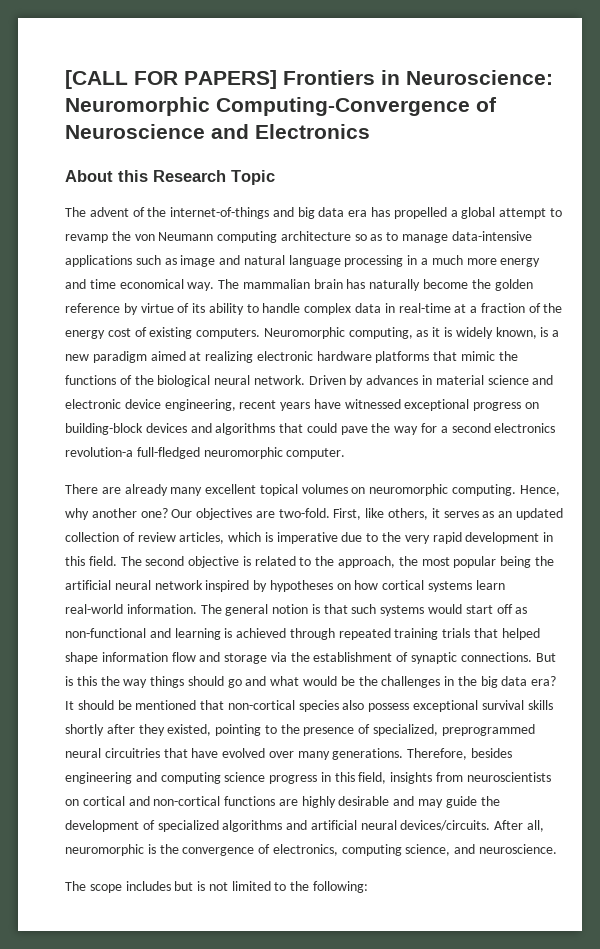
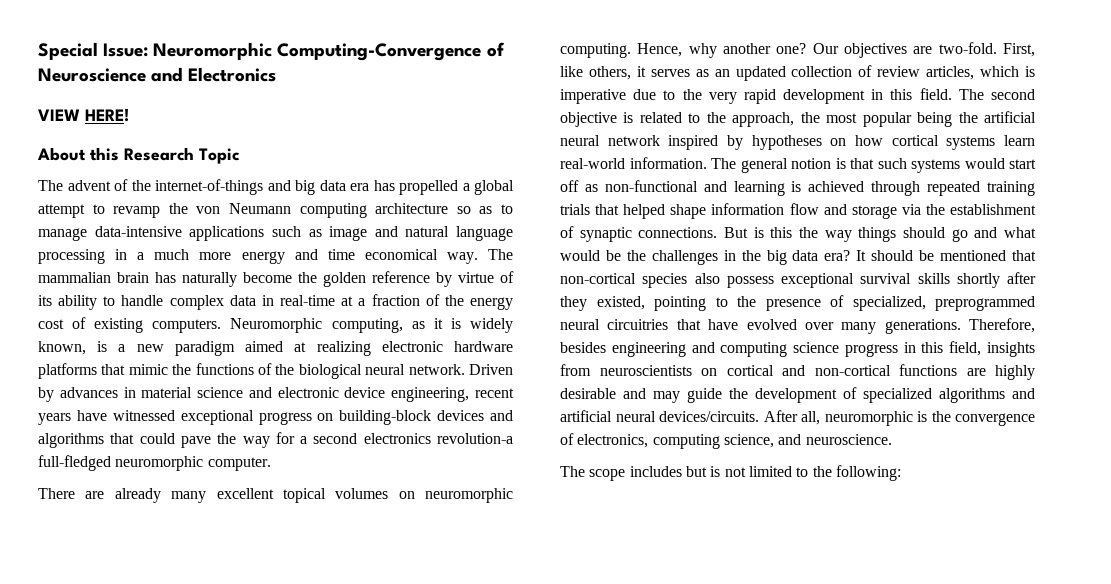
[65,70,553,89] [CALL FOR PAPERS] Frontiers in Neuroscience: -> [38,42,149,60] Special Issue:
(370, 131) none -> [38,108,129,122] // VIEW HERE!

